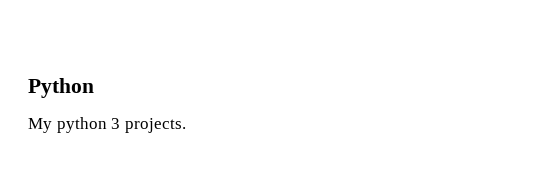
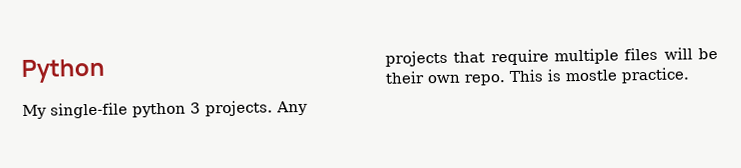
(52, 125) none -> [50,102,128,119] single-file
(186, 125) none -> [276,100,308,116] [385,47,718,67] [385,67,690,86] Any projects that require multiple files will be their own repo. This is mostle practice.

